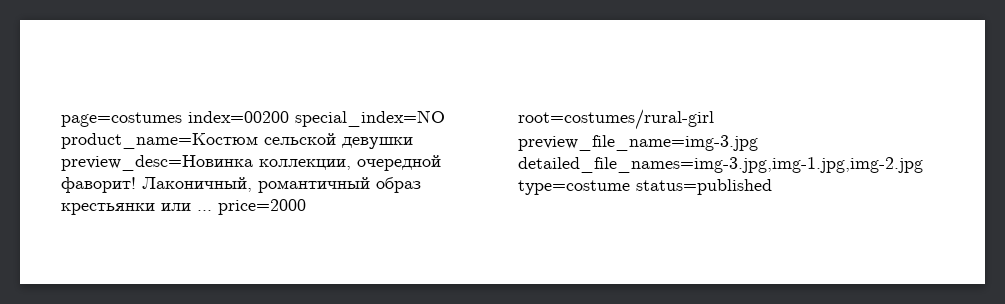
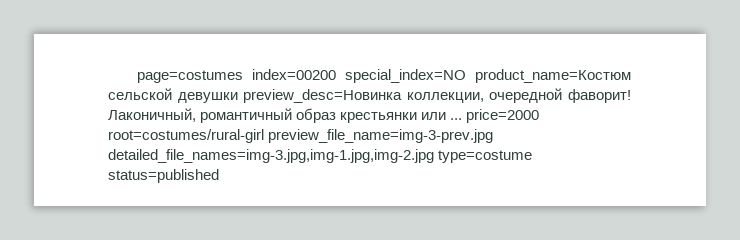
[518,135,758,151] preview_file_name=img-3.jpg -> [268,129,494,143] preview_file_name=img-3-prev.jpg

